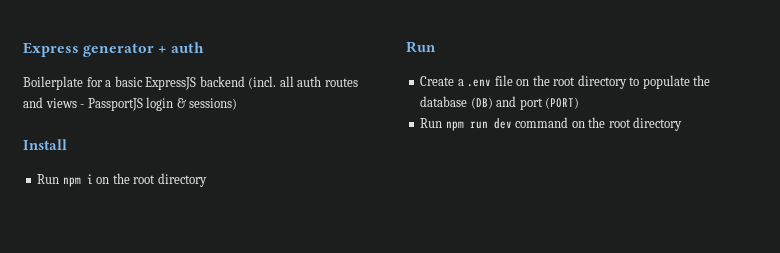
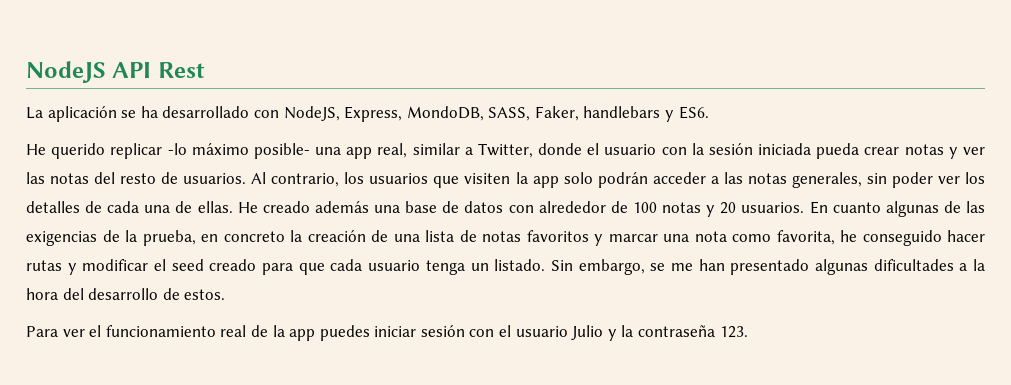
[23,42,204,57] [23,76,358,90] [23,97,238,111] [23,139,67,150] [37,173,207,187] [406,41,436,53] [420,75,711,89] [420,96,580,110] [420,117,683,131] Express generator + auth // Boilerplate for a basic ExpressJS backend (incl. all auth routes and views - PassportJS login & sessions) // Install // Run npm i on the root directory // Run // Create a .env file on the root directory to populate the database (DB) and port (PORT) // Run npm run dev command on the root directory -> [26,61,205,83] [26,106,709,122] [26,143,985,159] [26,172,985,188] [26,201,986,217] [26,230,985,246] [26,259,985,275] [26,288,226,300] [26,325,748,341] NodeJS API Rest // La aplicación se ha desarrollado con NodeJS, Express, MondoDB, SASS, Faker, handlebars y ES6. // He querido replicar -lo máximo posible- una app real, similar a Twitter, donde el usuario con la sesión iniciada pueda crear notas y ver las notas del resto de usuarios. Al contrario, los usuarios que visiten la app solo podrán acceder a las notas generales, sin poder ver los detalles de cada una de ellas. He creado además una base de datos con alrededor de 100 notas y 20 usuarios. En cuanto algunas de las exigencias de la prueba, en concreto la creación de una lista de notas favoritos y marcar una nota como favorita, he conseguido hacer rutas y modificar el seed creado para que cada usuario tenga un listado. Sin embargo, se me han presentado algunas dificultades a la hora del desarrollo de estos. // Para ver el funcionamiento real de la app puedes iniciar sesión con el usuario Julio y la contraseña 123.

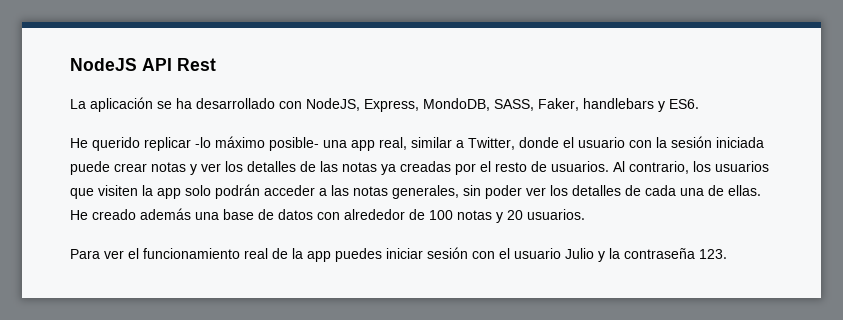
[816,143,860,159] pueda -> [70,161,110,175] puede
[26,172,116,184] las notas del -> [225,161,491,175] los detalles de las notas ya creadas por el
[809,201,986,217] [26,230,985,246] [26,259,985,275] [26,288,226,300] En cuanto algunas de las exigencias de la prueba, en concreto la creación de una lista de notas favoritos y marcar una nota como favorita, he conseguido hacer rutas y modificar el seed creado para que cada usuario tenga un listado. Sin embargo, se me han presentado algunas dificultades a la hora del desarrollo de estos. -> (585, 214) none

